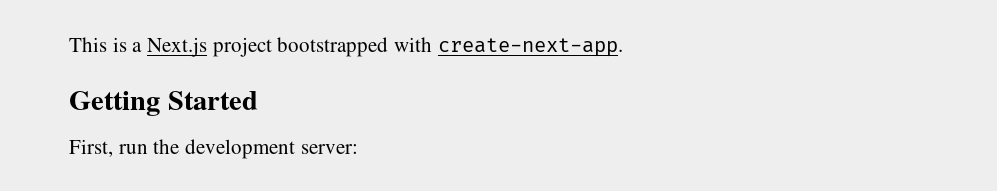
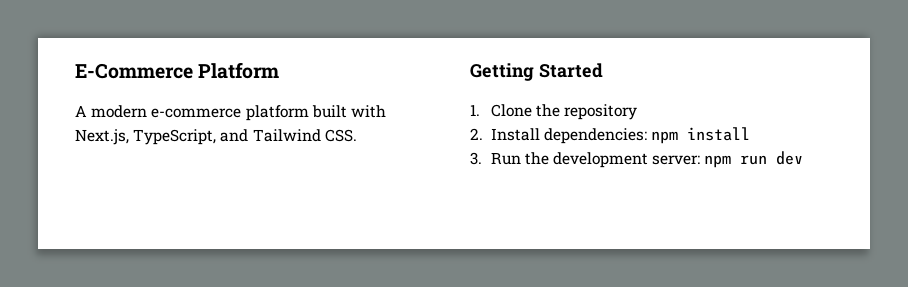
[69,37,623,57] [69,91,258,116] [69,139,358,159] This is a Next.js project bootstrapped with create-next-app. // Getting Started // First, run the development server: -> [75,62,280,79] [75,105,386,121] [75,129,357,145] [470,63,603,81] [470,104,638,120] [470,127,751,144] [470,151,804,168] E-Commerce Platform // A modern e-commerce platform built with Next.js, TypeScript, and Tailwind CSS. // Getting Started // 1. Clone the repository // 2. Install dependencies: npm install // 3. Run the development server: npm run dev

